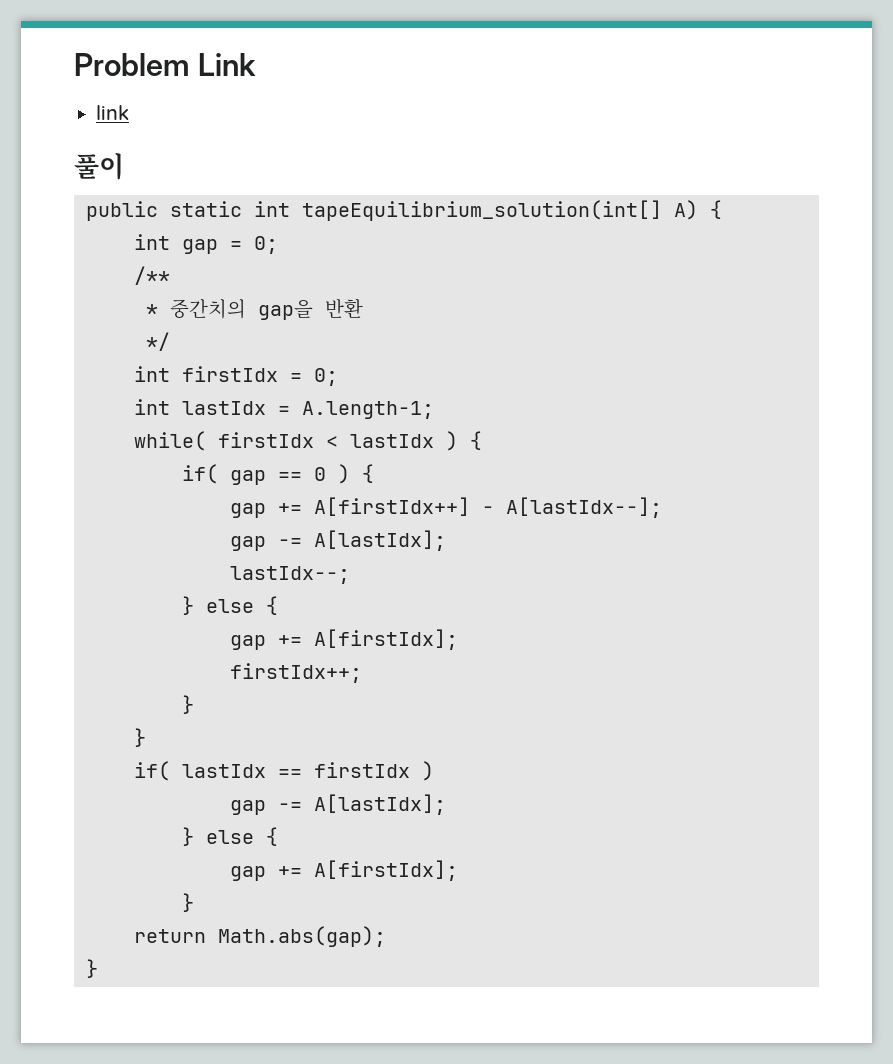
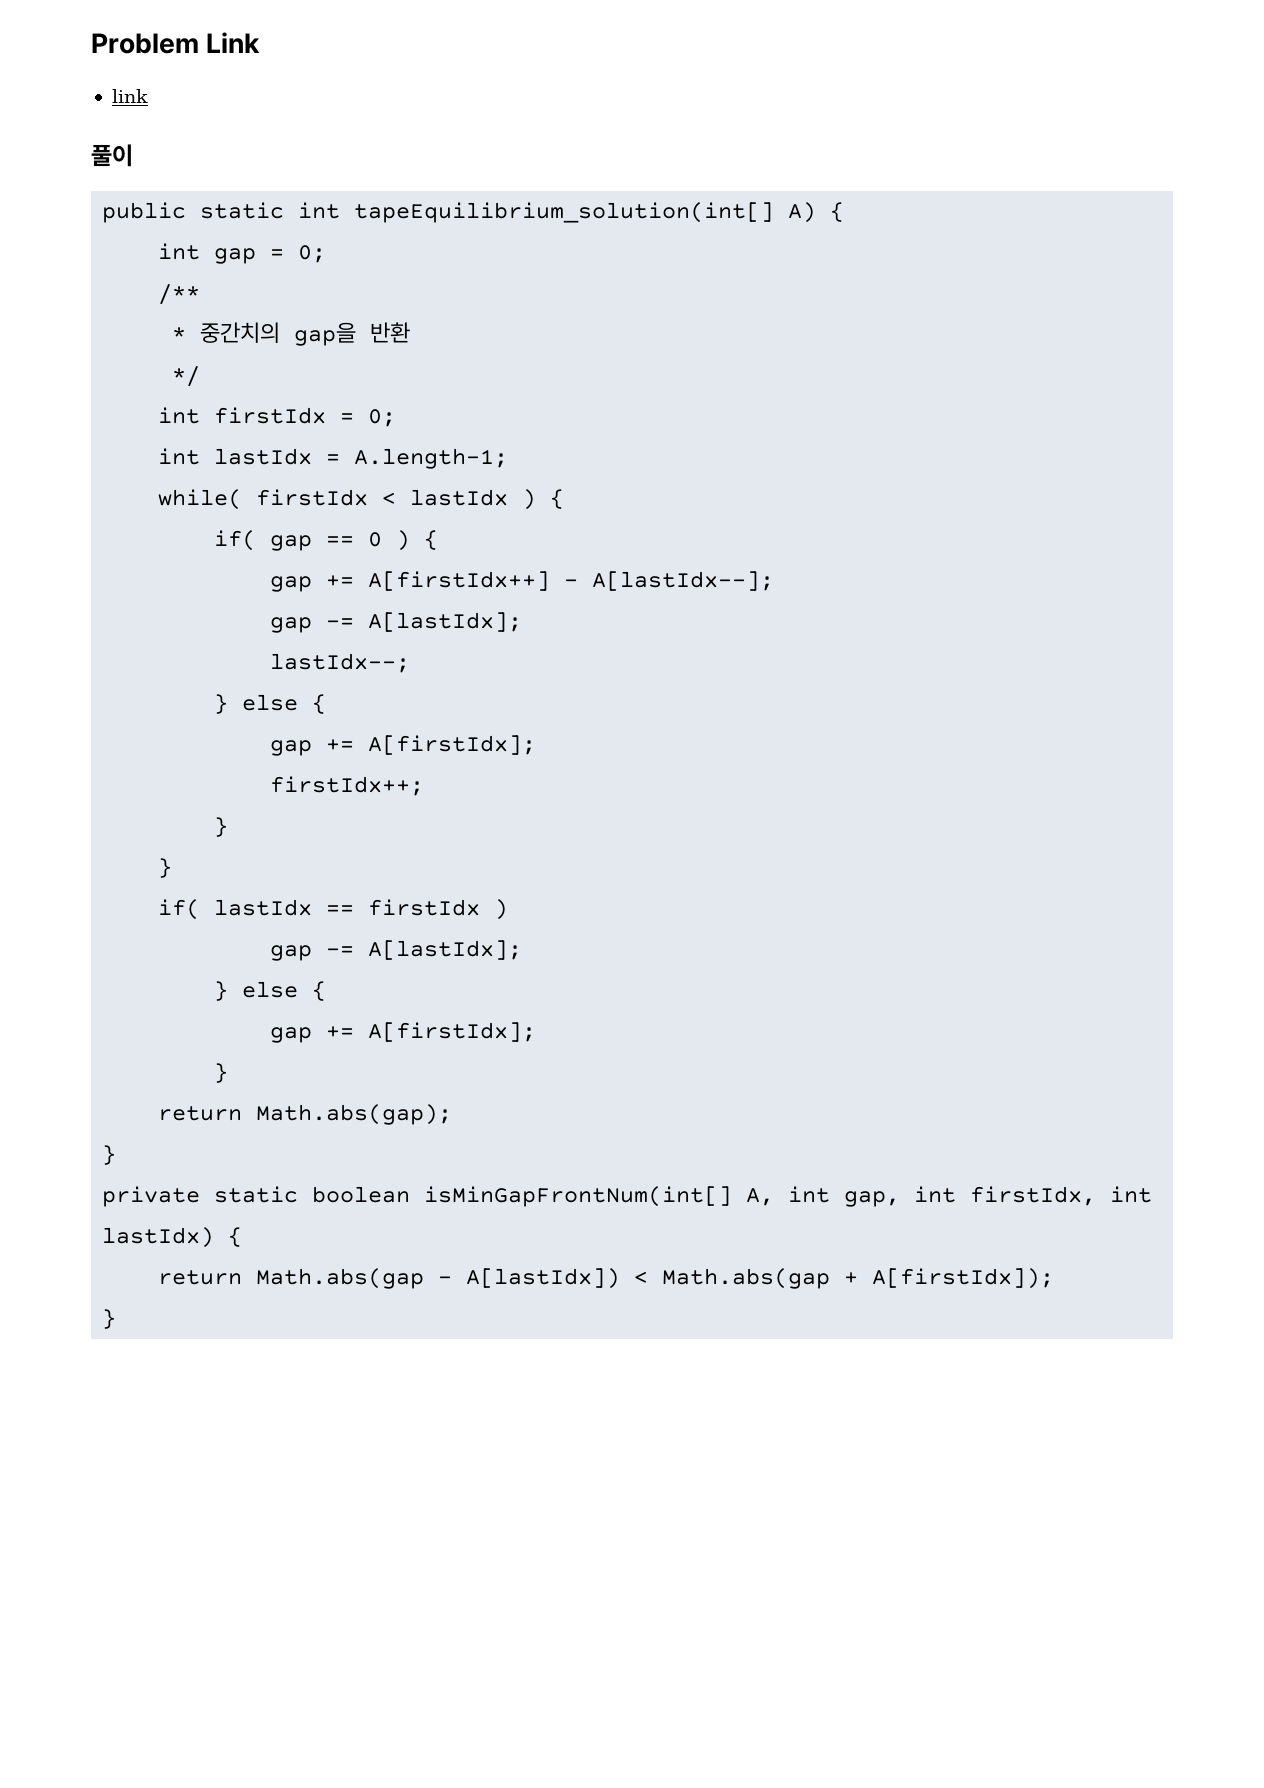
(98, 968) none -> [102,1186,1153,1207] [102,1227,243,1248] [158,1268,1055,1289] [102,1309,117,1329] // private static boolean isMinGapFrontNum(int[] A, int gap, int firstIdx, int lastIdx) { // return Math.abs(gap - A[lastIdx]) < Math.abs(gap + A[firstIdx]); // }

